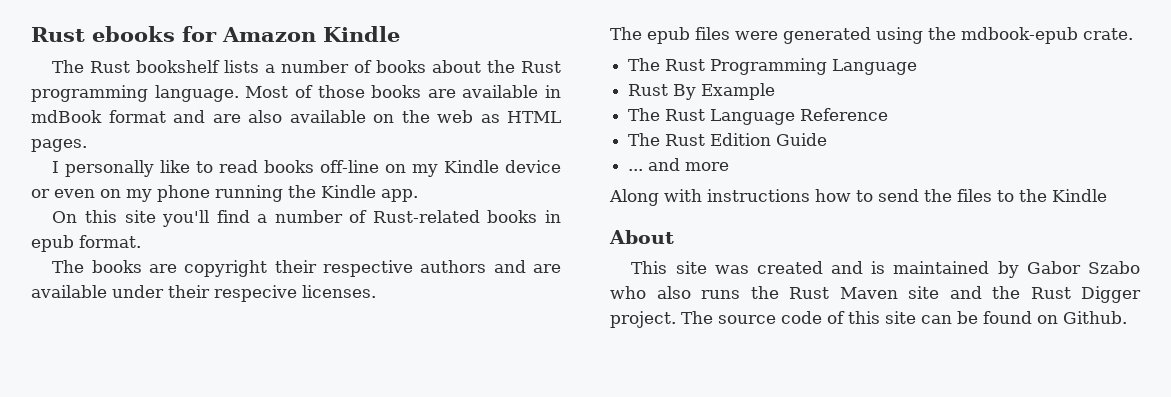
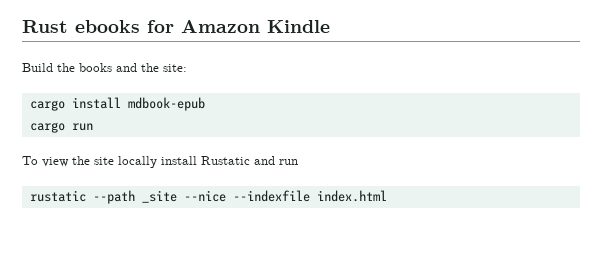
[52,60,561,73] [31,85,561,102] [31,110,561,123] [31,139,87,152] [52,160,561,177] [31,185,418,202] [52,210,562,227] [31,235,141,252] [52,260,561,277] [31,285,376,302] [610,27,1133,44] [628,58,918,75] [628,83,776,100] [628,108,889,125] [628,133,828,146] [628,158,730,171] [609,189,1107,206] [609,230,674,244] [631,261,1140,278] [610,286,1141,303] [610,311,1127,328] The Rust bookshelf lists a number of books about the Rust programming language. Most of those books are available in mdBook format and are also available on the web as HTML pages. // I personally like to read books off-line on my Kindle device or even on my phone running the Kindle app. // On this site you'll find a number of Rust-related books in epub format. // The books are copyright their respective authors and are available under their respecive licenses. // The epub files were generated using the mdbook-epub crate. // The Rust Programming Language // Rust By Example // The Rust Language Reference // The Rust Edition Guide // ... and more // Along with instructions how to send the files to the Kindle // About // This site was created and is maintained by Gabor Szabo who also runs the Rust Maven site and the Rust Digger project. The source code of this site can be found on Github. -> [22,63,187,72] [29,97,205,111] [29,122,93,133] [22,156,298,168] [29,190,387,204] Build the books and the site: // cargo install mdbook-epub // cargo run // To view the site locally install Rustatic and run // rustatic --path _site --nice --indexfile index.html

